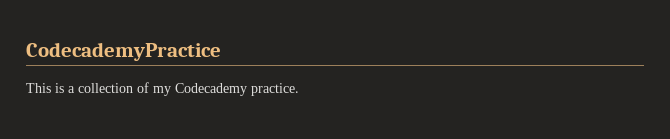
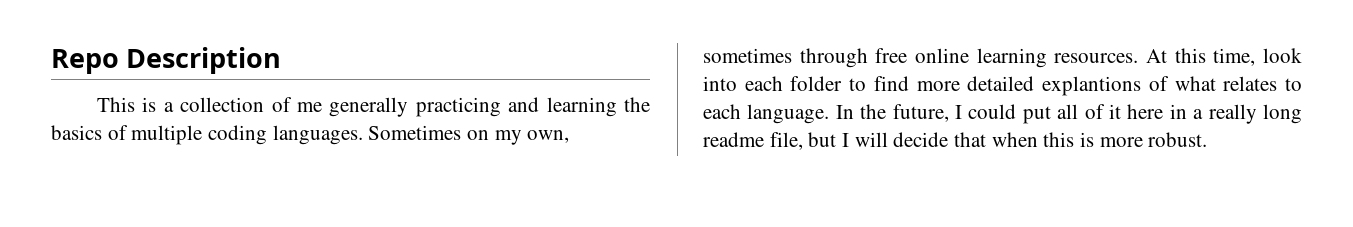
[26,42,221,61] CodecademyPractice -> [51,47,282,74] Repo Description
[153,83,299,96] my Codecademy practice. -> [296,97,650,117] [51,125,570,145] [703,48,1302,68] [703,76,1302,96] [703,104,1302,124] [703,132,1208,150] me generally practicing and learning the basics of multiple coding languages. Sometimes on my own, sometimes through free online learning resources. At this time, look into each folder to find more detailed explantions of what relates to each language. In the future, I could put all of it here in a really long readme file, but I will decide that when this is more robust.

